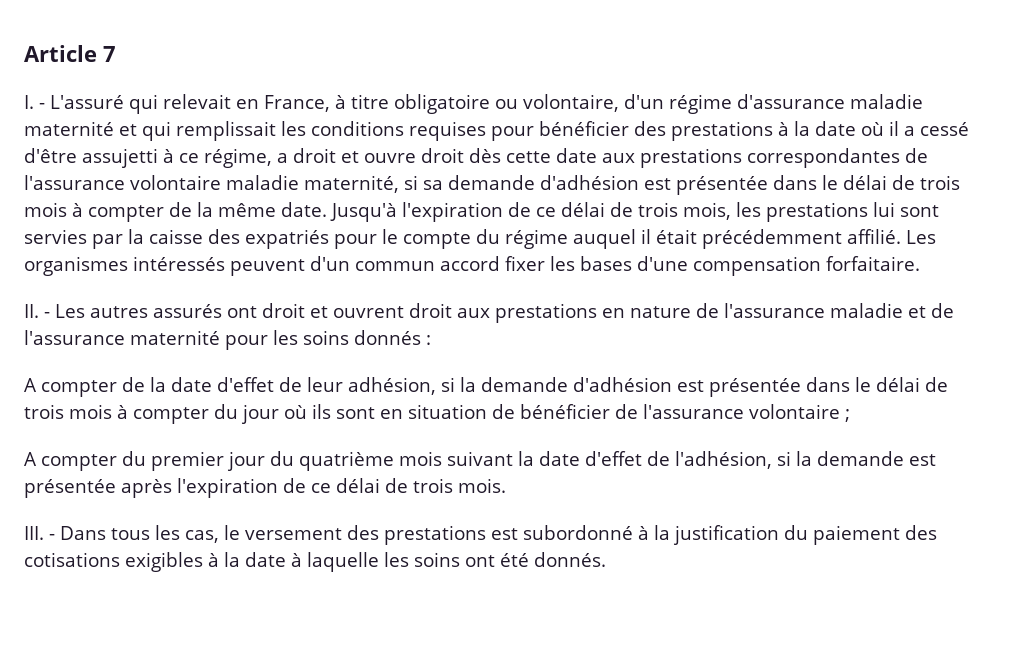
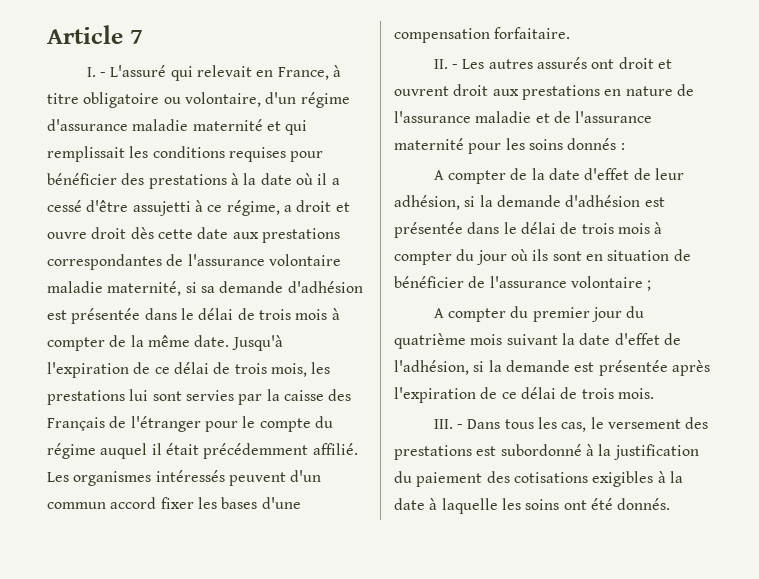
[245,229,329,249] expatriés -> [47,416,201,432] Français de l'étranger

